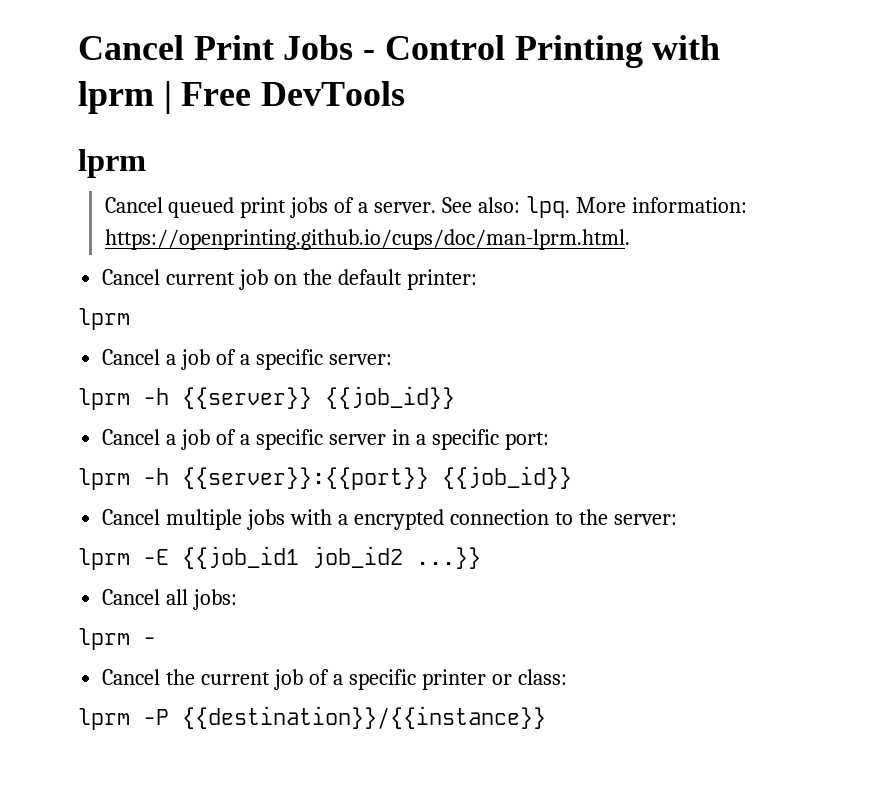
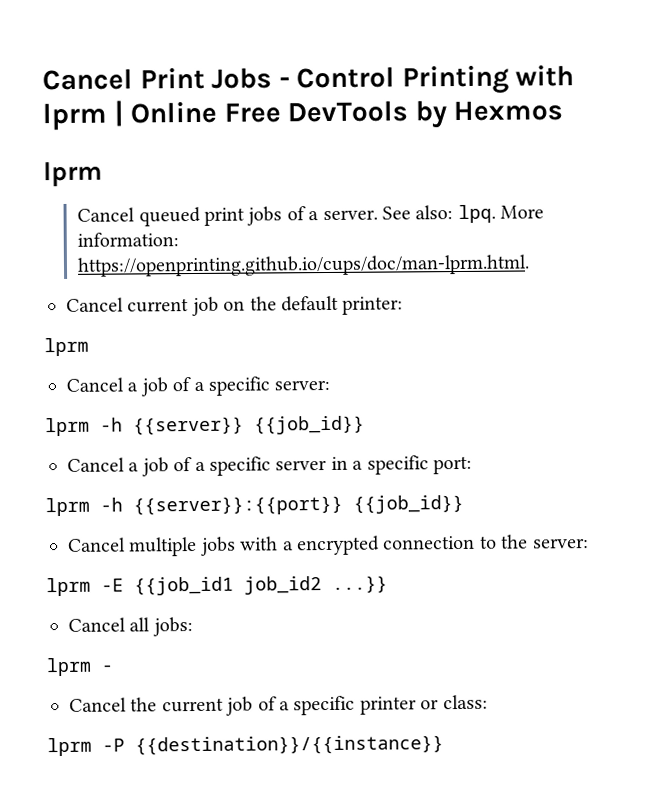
(172, 97) none -> [130,101,218,124] Online
(406, 93) none -> [414,100,564,129] by Hexmos

